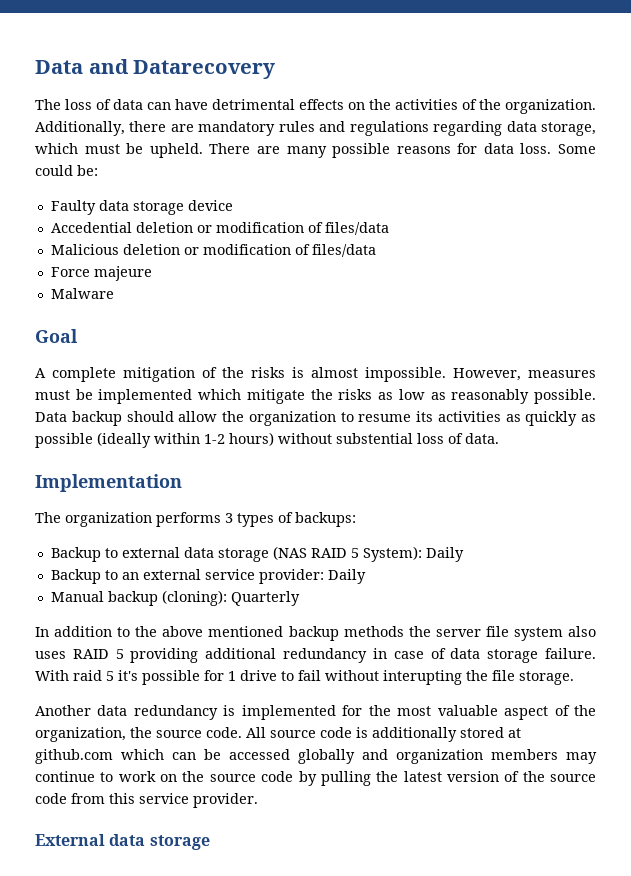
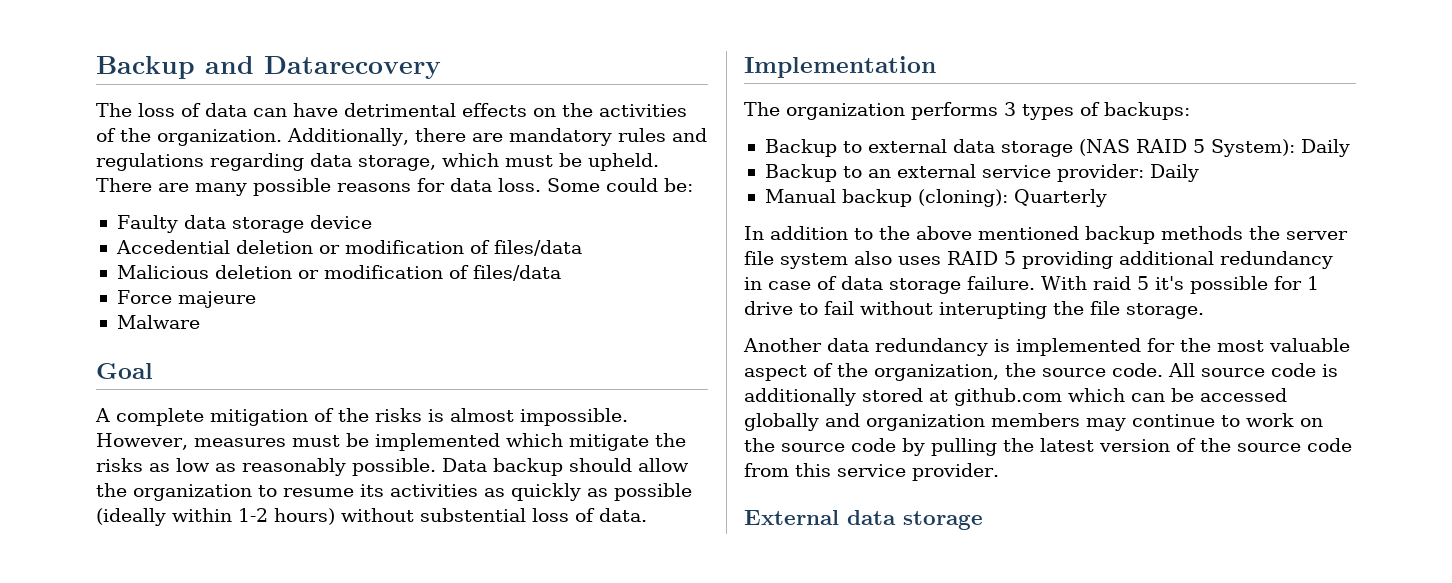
[35,60,83,74] Data -> [96,56,195,79] Backup

